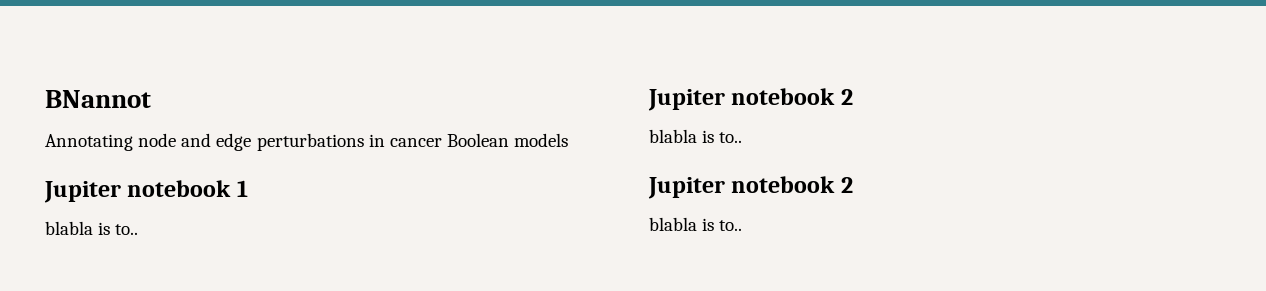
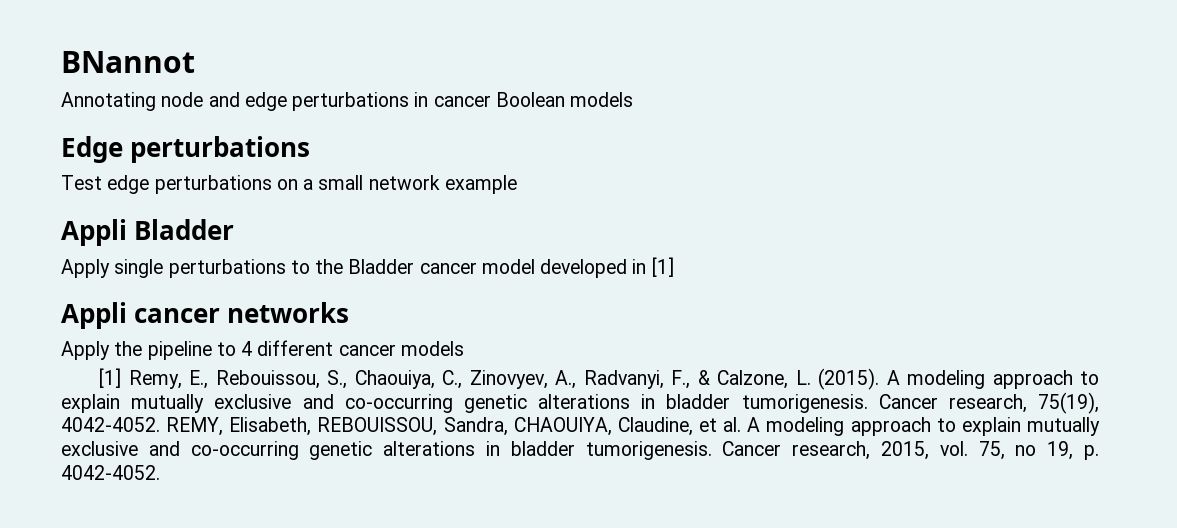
[44,180,248,203] [45,221,139,235] [648,88,853,111] [649,129,743,143] [648,176,853,199] [649,217,743,231] Jupiter notebook 1 // blabla is to.. // Jupiter notebook 2 // blabla is to.. // Jupiter notebook 2 // blabla is to.. -> [61,136,311,163] [61,175,517,194] [61,219,235,246] [61,257,674,278] [61,302,350,329] [61,340,464,360] [99,368,1099,390] [61,392,1099,414] [61,417,1100,436] [61,441,1099,460] [61,465,160,480] Edge perturbations // Test edge perturbations on a small network example // Appli Bladder // Apply single perturbations to the Bladder cancer model developed in [1] // Appli cancer networks // Apply the pipeline to 4 different cancer models // [1] Remy, E., Rebouissou, S., Chaouiya, C., Zinovyev, A., Radvanyi, F., & Calzone, L. (2015). A modeling approach to explain mutually exclusive and co-occurring genetic alterations in bladder tumorigenesis. Cancer research, 75(19), 4042-4052. REMY, Elisabeth, REBOUISSOU, Sandra, CHAOUIYA, Claudine, et al. A modeling approach to explain mutually exclusive and co-occurring genetic alterations in bladder tumorigenesis. Cancer research, 2015, vol. 75, no 19, p. 4042-4052.

